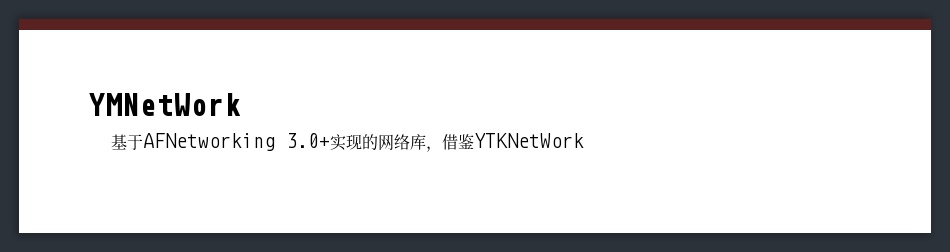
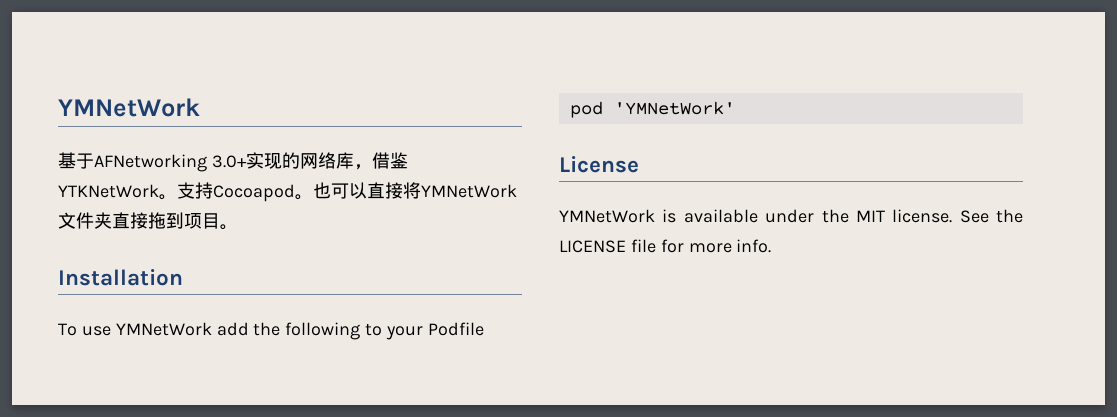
(585, 140) none -> [159,182,517,202] [58,212,238,230] [58,269,183,286] [58,322,484,340] [569,101,735,118] [559,156,639,173] [559,209,1023,223] [559,239,772,253] 。支持Cocoapod。也可以直接将YMNetWork文件夹直接拖到项目。 // Installation // To use YMNetWork add the following to your Podfile // pod 'YMNetWork' // License // YMNetWork is available under the MIT license. See the LICENSE file for more info.

